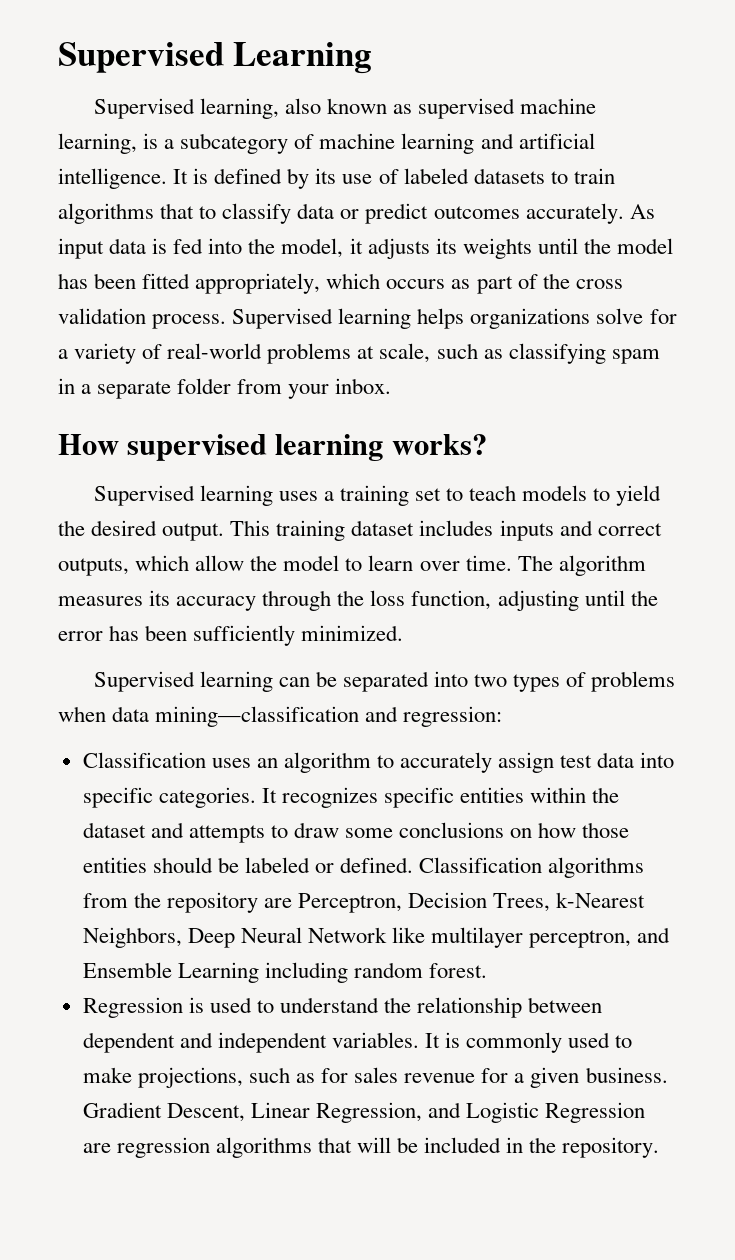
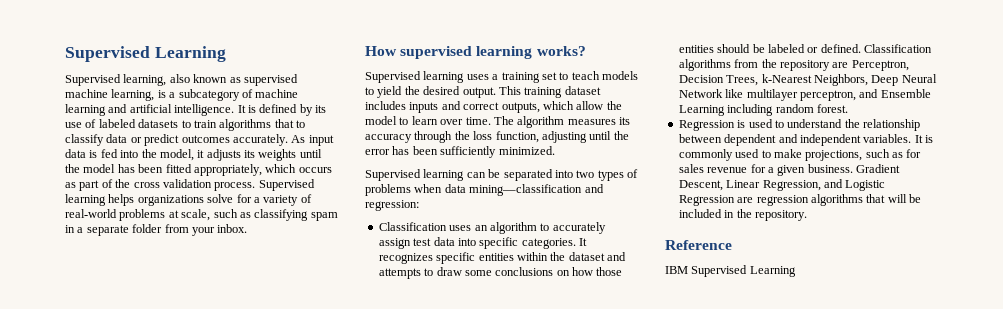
(660, 1147) none -> [665,240,732,250] [665,265,796,277] // Reference // IBM Supervised Learning

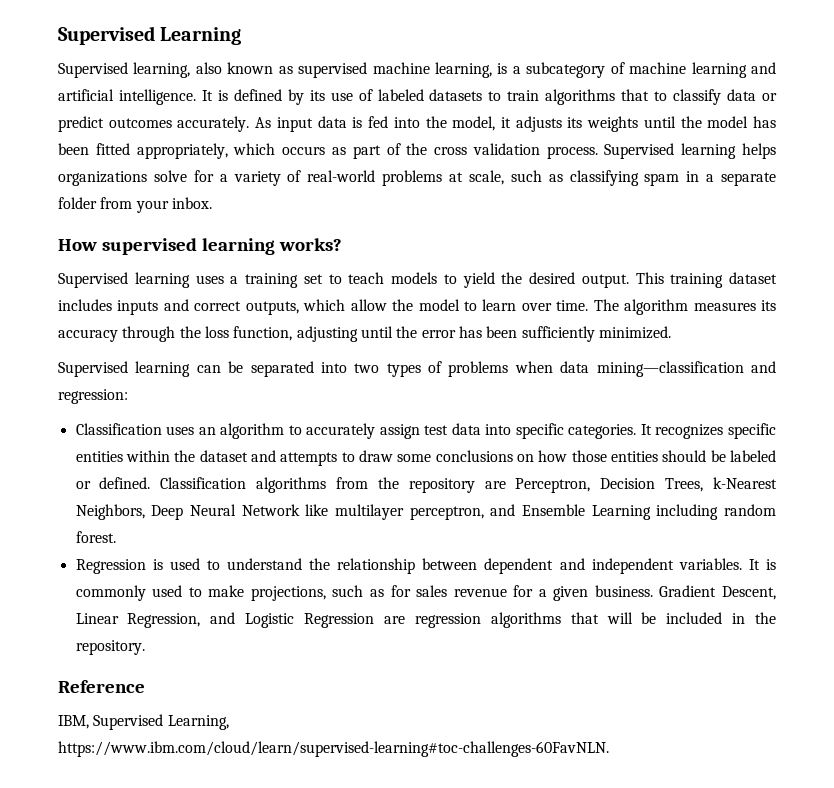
[665,265,796,277] IBM Supervised Learning -> [58,714,229,730] [58,741,609,757] IBM, Supervised Learning, https://www.ibm.com/cloud/learn/supervised-learning#toc-challenges-60FavNLN.

